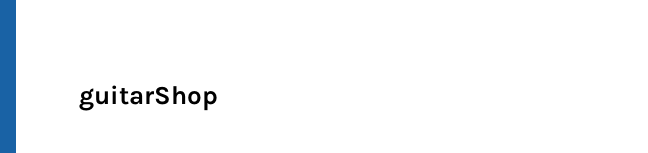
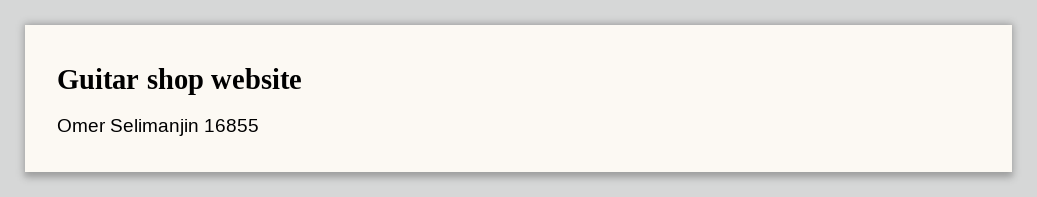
[79,85,218,111] guitarShop -> [57,68,303,95] [57,119,260,136] Guitar shop website // Omer Selimanjin 16855

